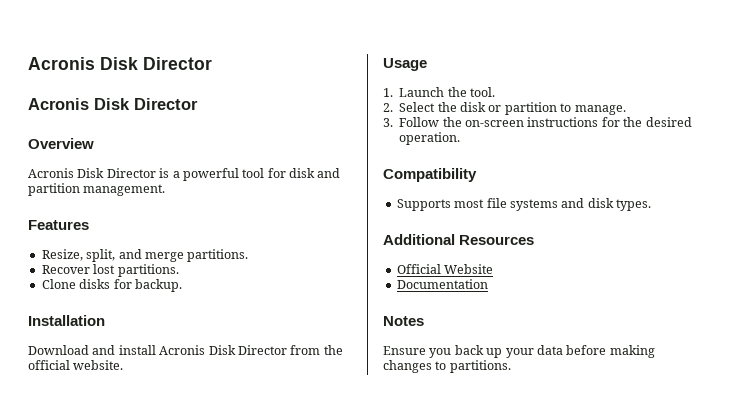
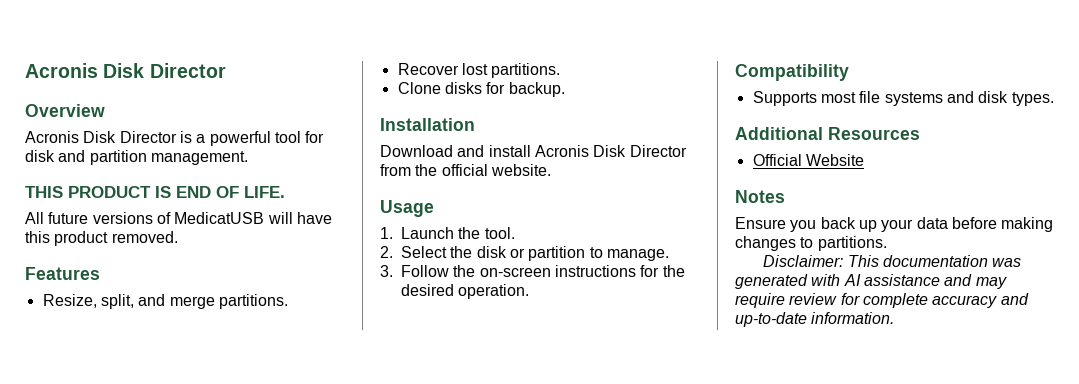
[28,57,212,70] [28,98,198,110] Acronis Disk Director // Acronis Disk Director -> [25,63,226,78] Acronis Disk Director
(166, 190) none -> [25,186,285,198] [25,212,332,224] [25,231,178,246] // THIS PRODUCT IS END OF LIFE. // All future versions of MedicatUSB will have this product removed.
[396,279,488,289] // Documentation -> (864, 160) none
(511, 366) none -> [763,255,1022,267] [735,274,1007,289] [735,293,1029,308] [735,312,895,327] // Disclaimer: This documentation was generated with AI assistance and may require review for complete accuracy and up-to-date information.

